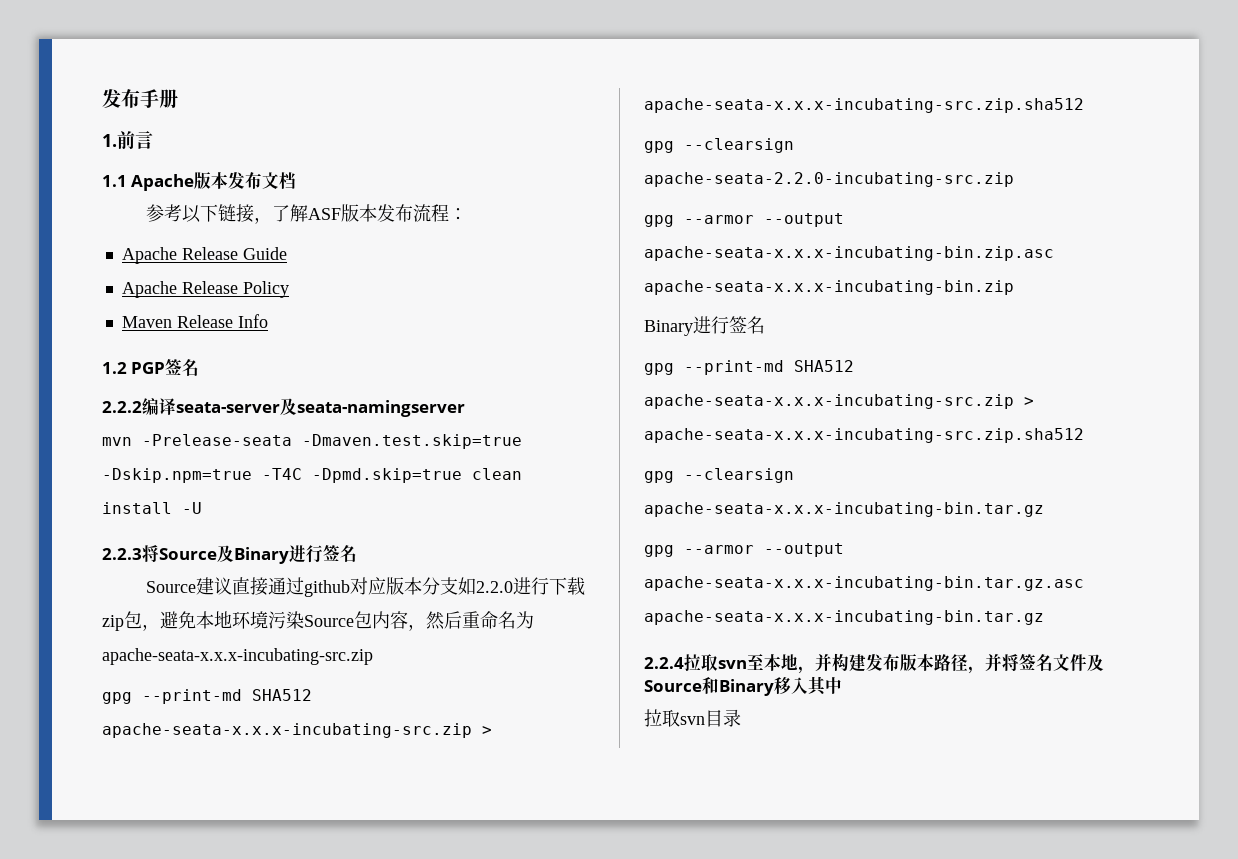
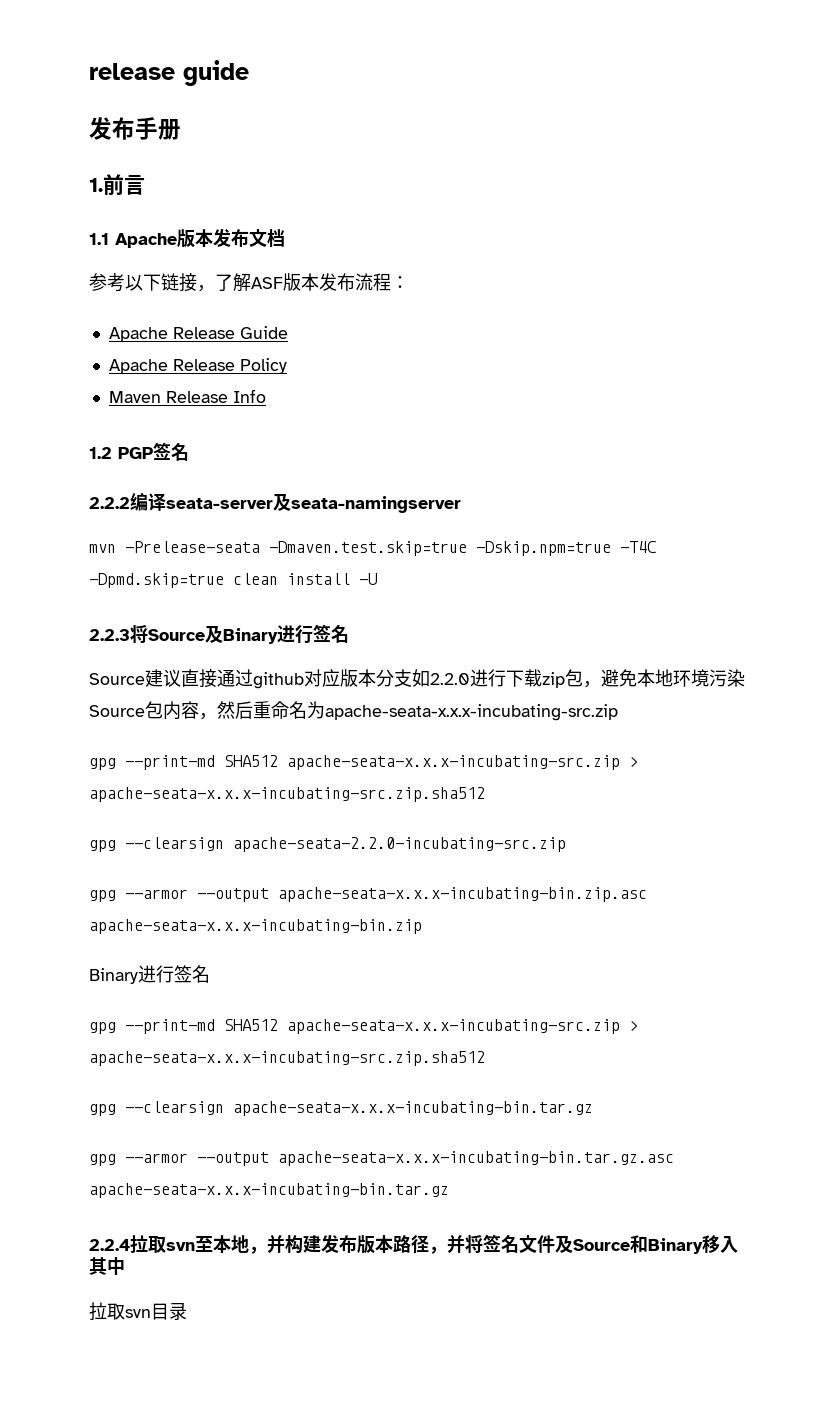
(102, 98) none -> [89,60,249,86] release guide //

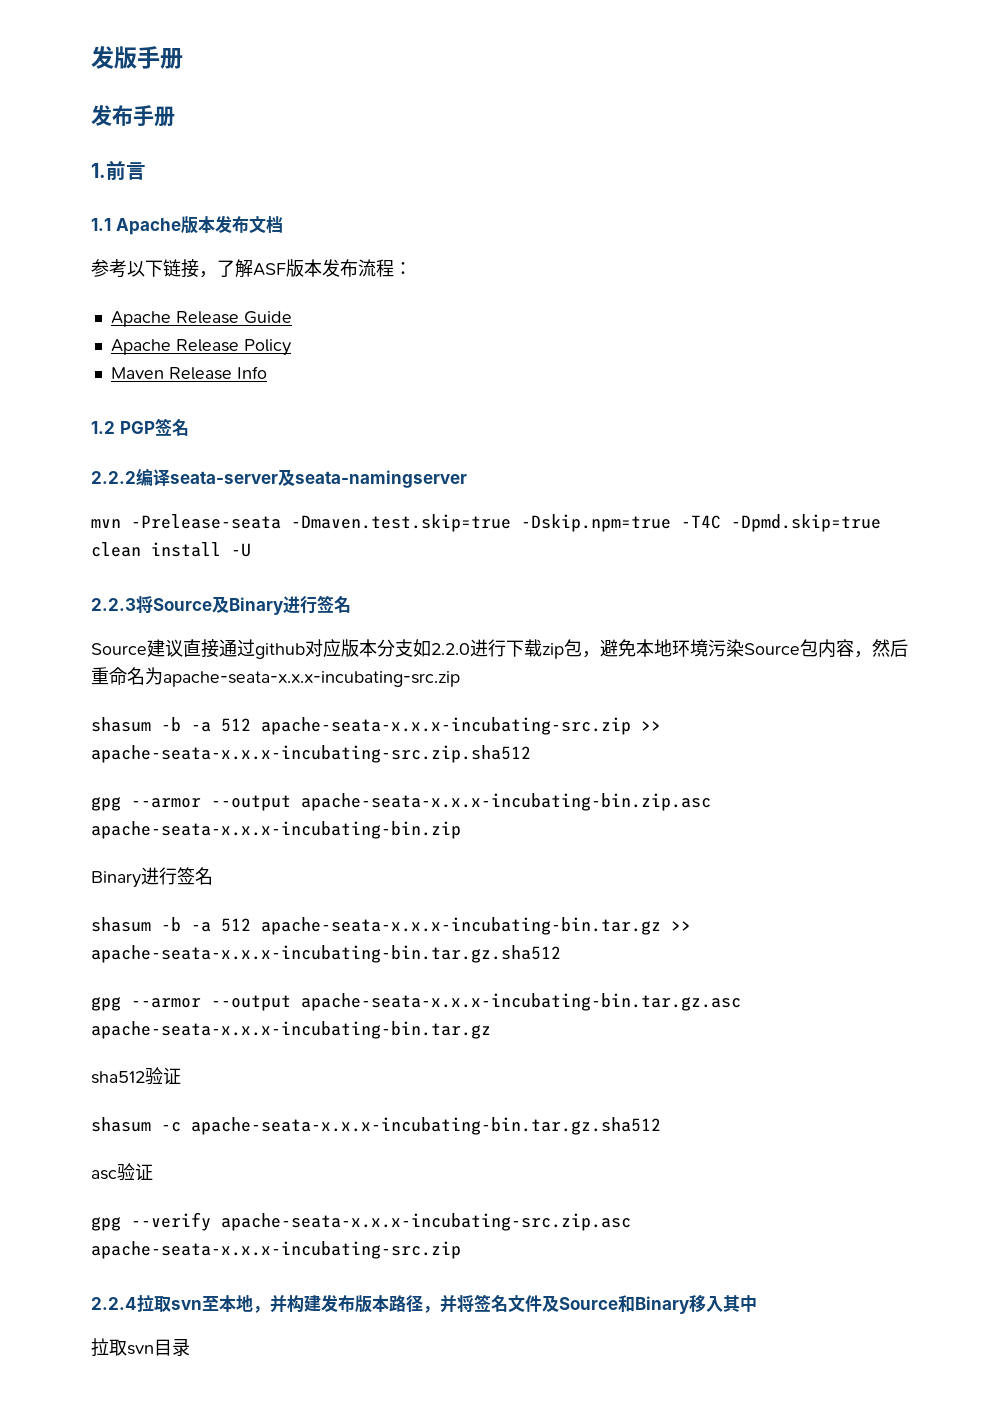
[89,60,249,86] release guide -> [91,46,183,69] 发版手册
[89,755,638,770] [89,787,485,802] [89,837,566,852] gpg --print-md SHA512 apache-seata-x.x.x-incubating-src.zip > apache-seata-x.x.x-incubating-src.zip.sha512 // gpg --clearsign apache-seata-2.2.0-incubating-src.zip -> [91,717,661,735] [91,745,531,763] shasum -b -a 512 apache-seata-x.x.x-incubating-src.zip >> apache-seata-x.x.x-incubating-src.zip.sha512
[89,1019,638,1034] [89,1051,485,1066] [89,1101,593,1116] gpg --print-md SHA512 apache-seata-x.x.x-incubating-src.zip > apache-seata-x.x.x-incubating-src.zip.sha512 // gpg --clearsign apache-seata-x.x.x-incubating-bin.tar.gz -> [91,917,691,935] [91,945,561,963] shasum -b -a 512 apache-seata-x.x.x-incubating-bin.tar.gz >> apache-seata-x.x.x-incubating-bin.tar.gz.sha512
(449, 1190) none -> [91,1067,181,1085] [91,1117,661,1135] [91,1163,153,1181] [91,1212,631,1231] [91,1241,461,1259] // sha512验证 // shasum -c apache-seata-x.x.x-incubating-bin.tar.gz.sha512 // asc验证 // gpg --verify apache-seata-x.x.x-incubating-src.zip.asc apache-seata-x.x.x-incubating-src.zip

